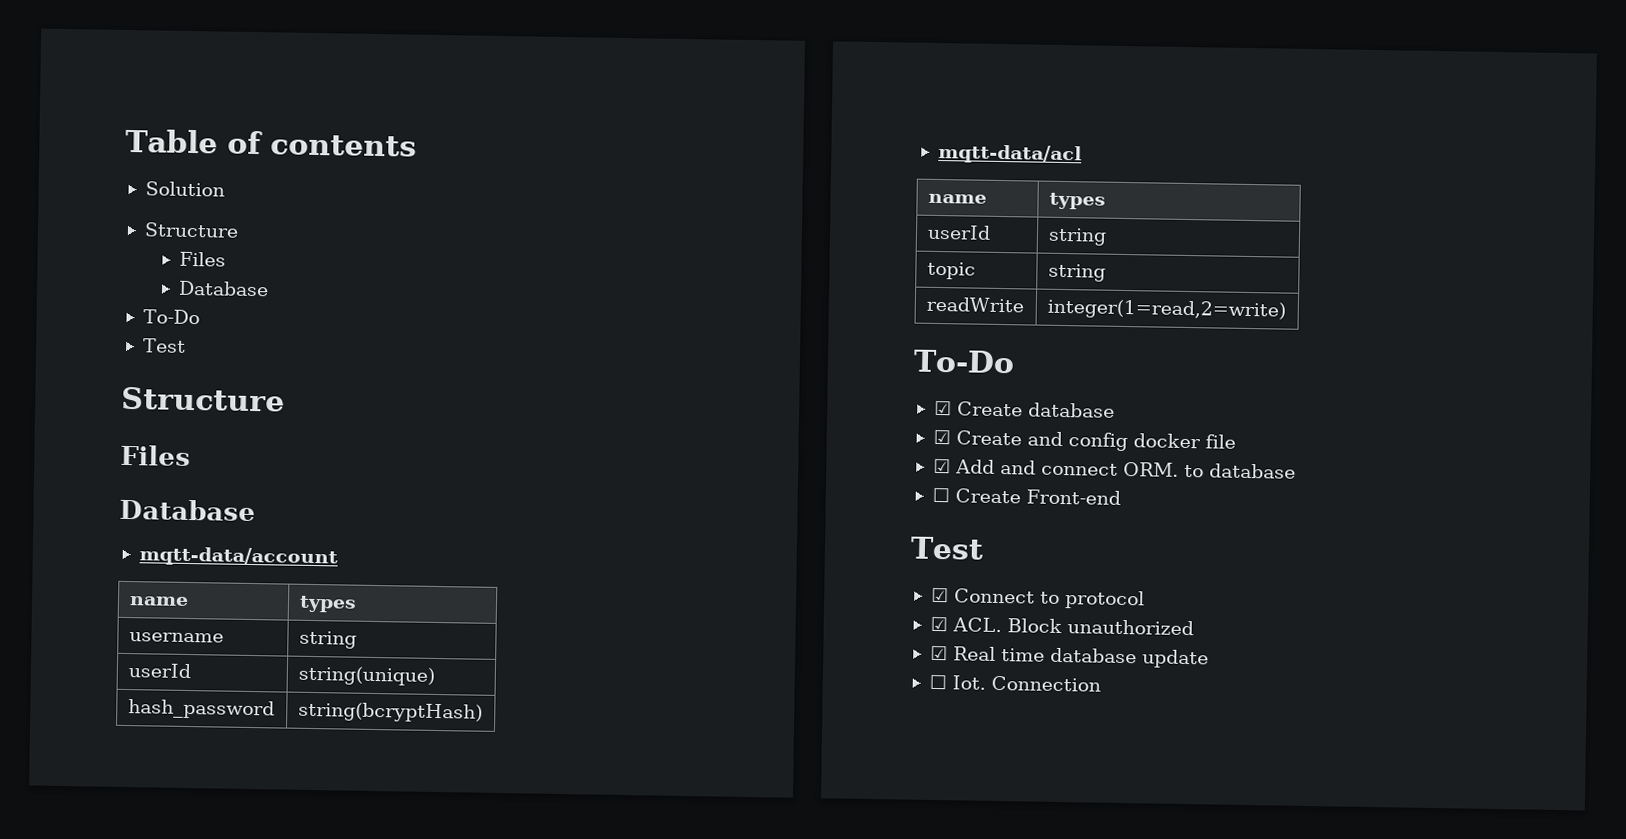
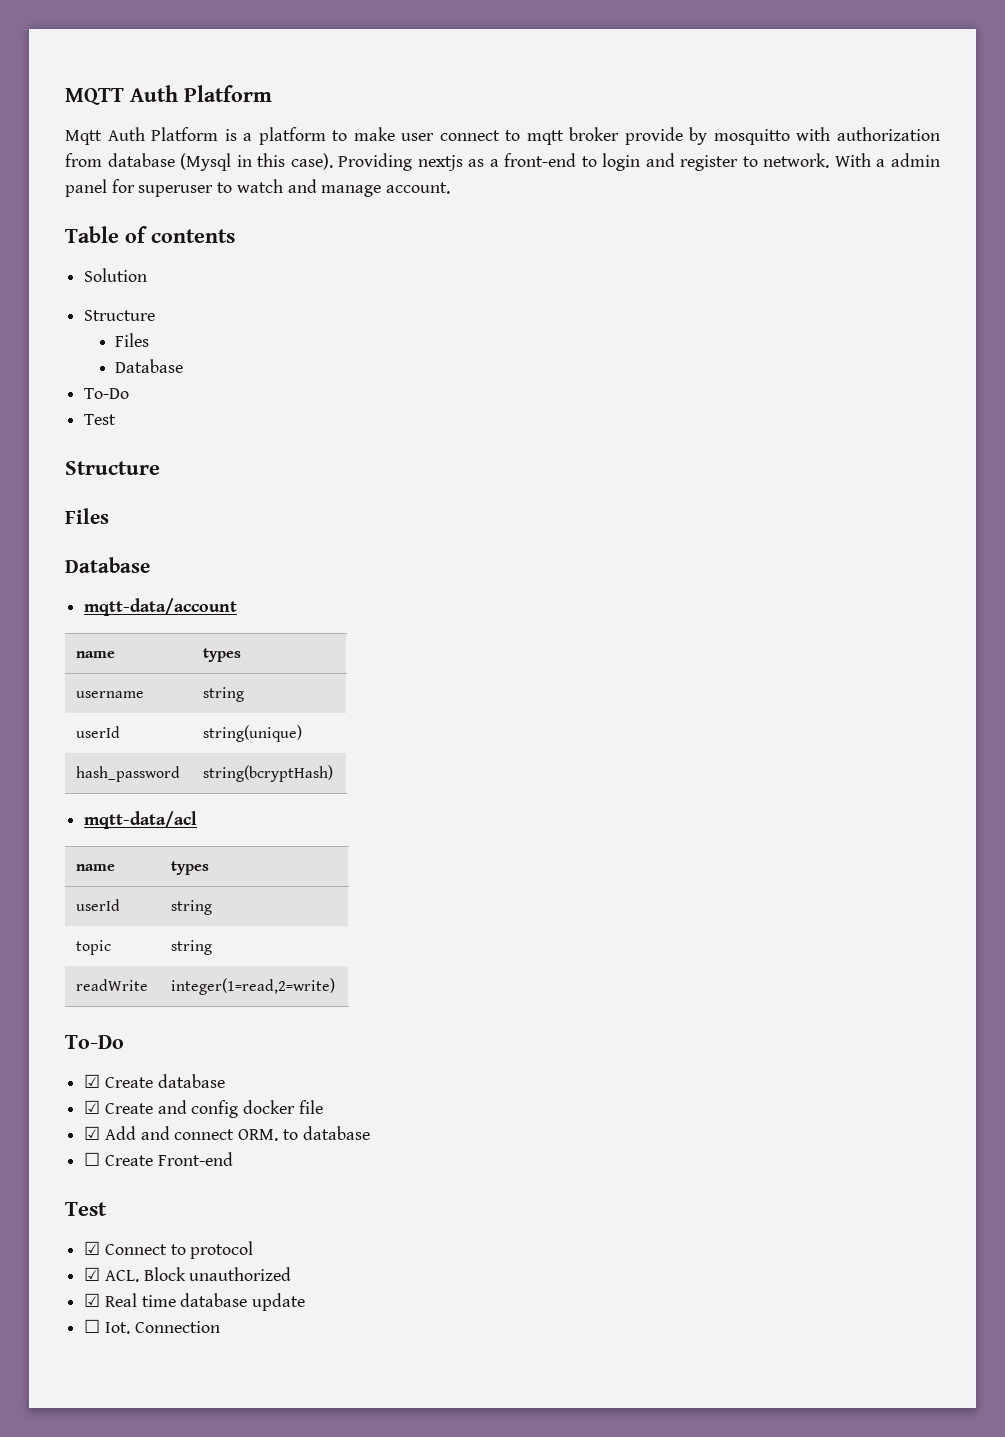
(125, 141) none -> [65,85,272,105] [65,127,940,145] [65,153,940,171] [65,179,451,197] MQTT Auth Platform // Mqtt Auth Platform is a platform to make user connect to mqtt broker provide by mosquitto with authorization from database (Mysql in this case). Providing nextjs as a front-end to login and register to network. With a admin panel for superuser to watch and manage account. //

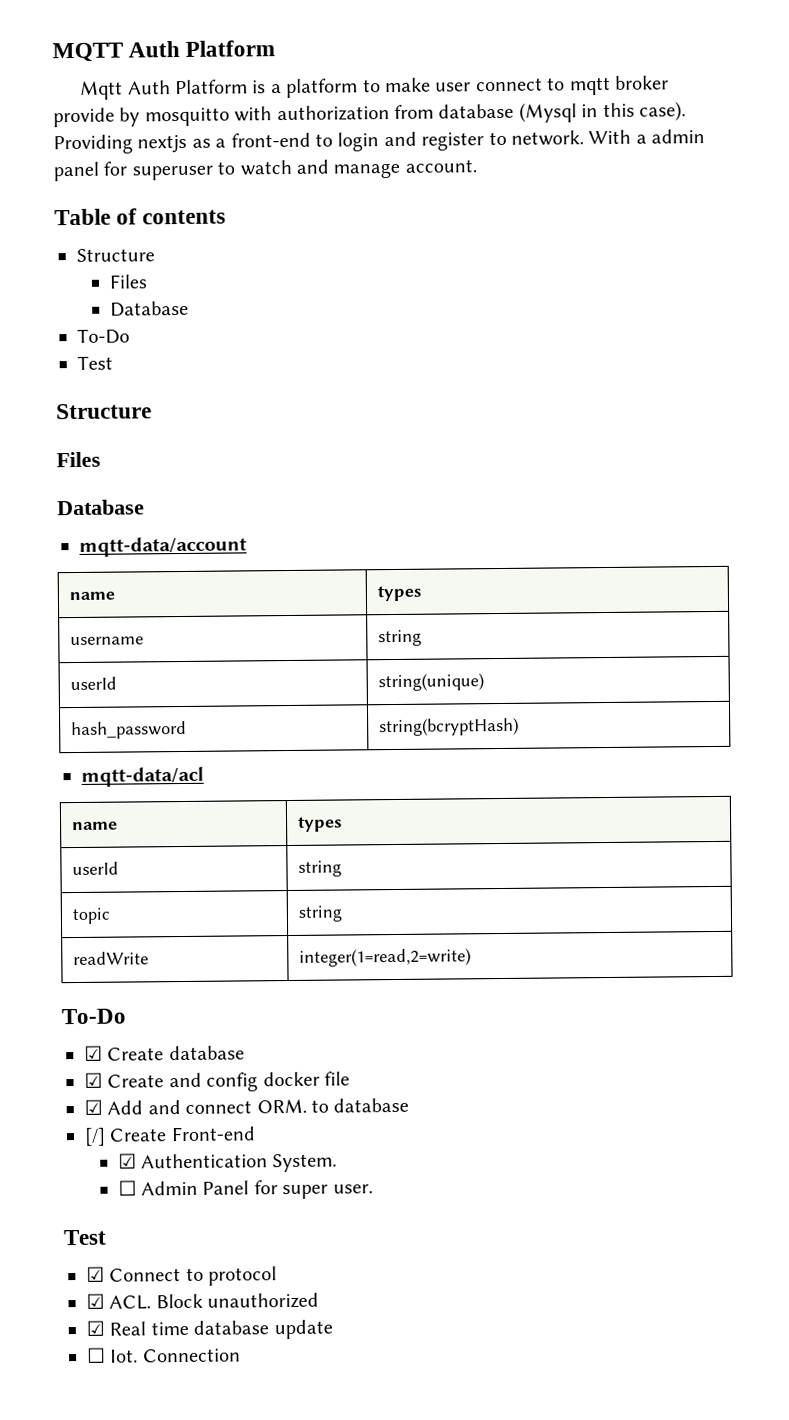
[84,268,148,282] // Solution -> (227, 217) none
[84,1152,101,1166] ☐ -> [84,1127,106,1146] [/]
(233, 1159) none -> [117,1153,338,1173] [117,1180,373,1200] // ☑ Authentication System. // ☐ Admin Panel for super user.

